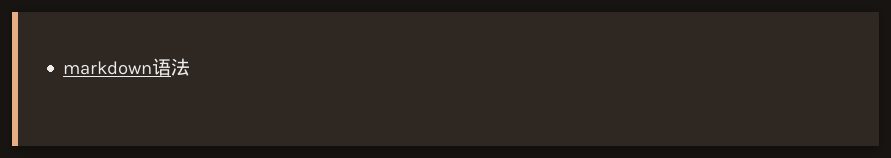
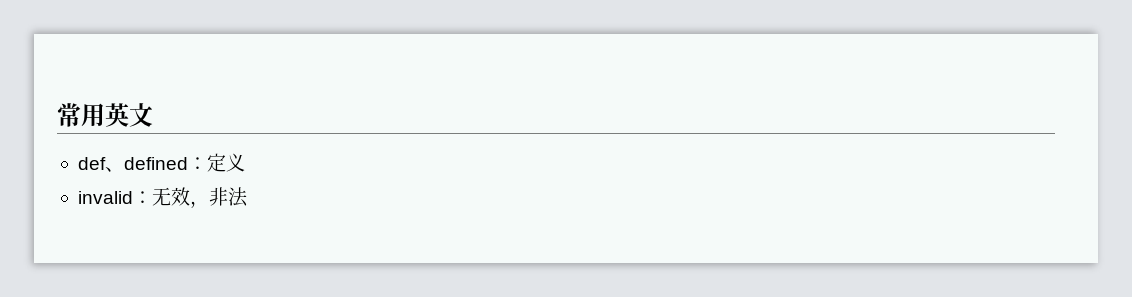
[63,58,172,76] markdown语 -> [57,103,153,127] [77,153,245,172] [77,187,228,208] 常用英文 // def、defined：定义 // invalid：无效，非

